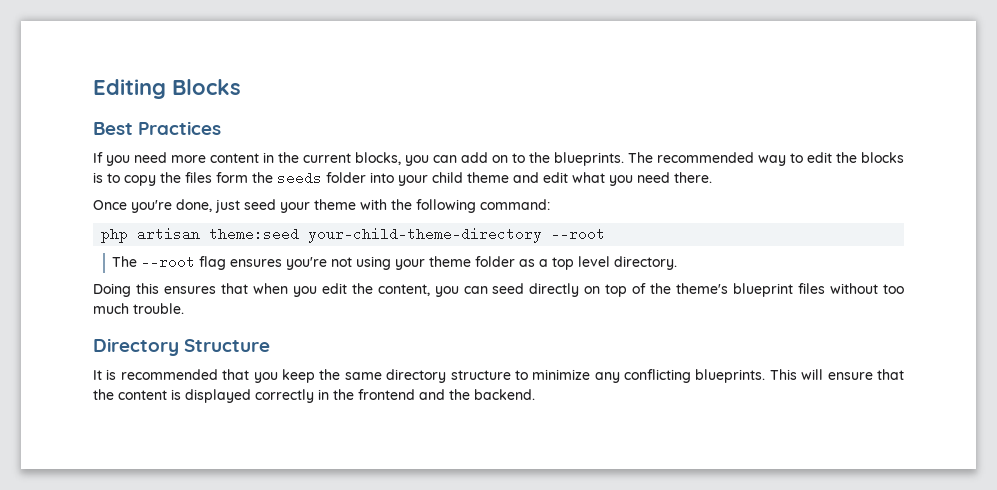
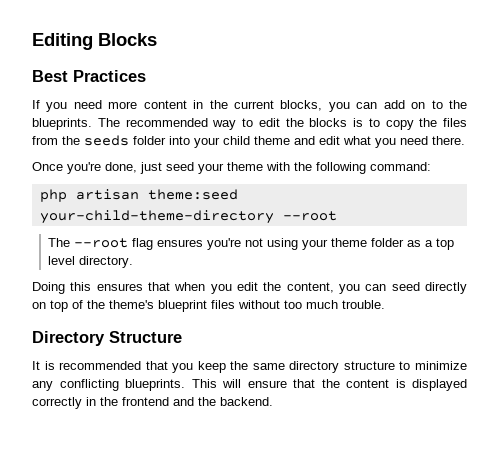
[216,172,248,183] form -> [32,136,58,145] from

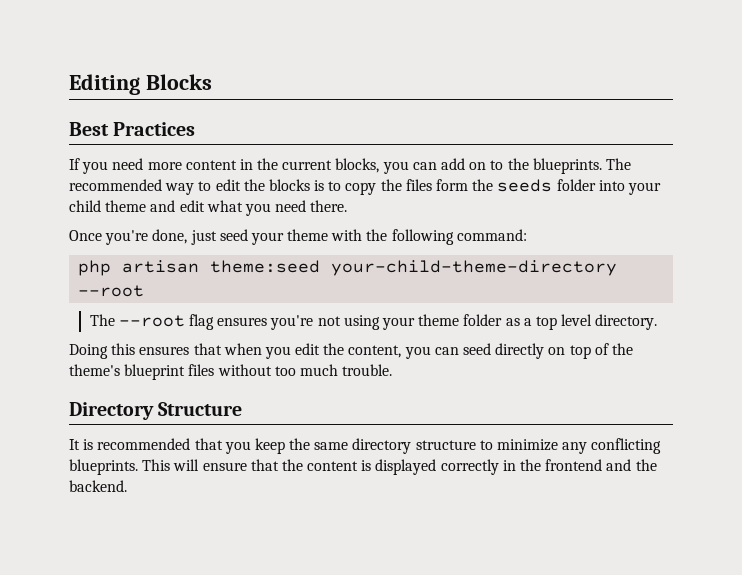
[32,136,58,145] from -> [436,179,469,191] form

